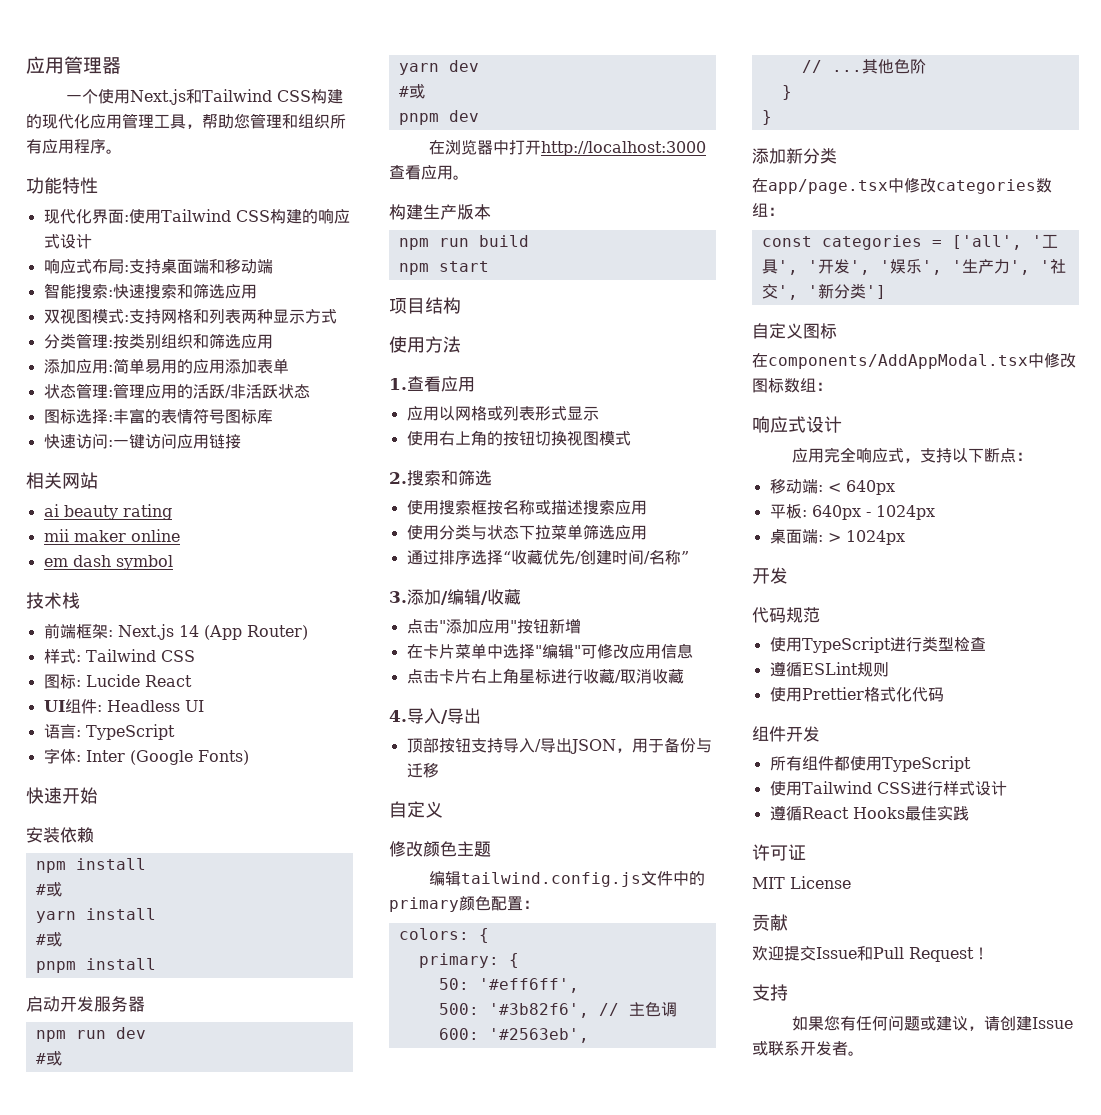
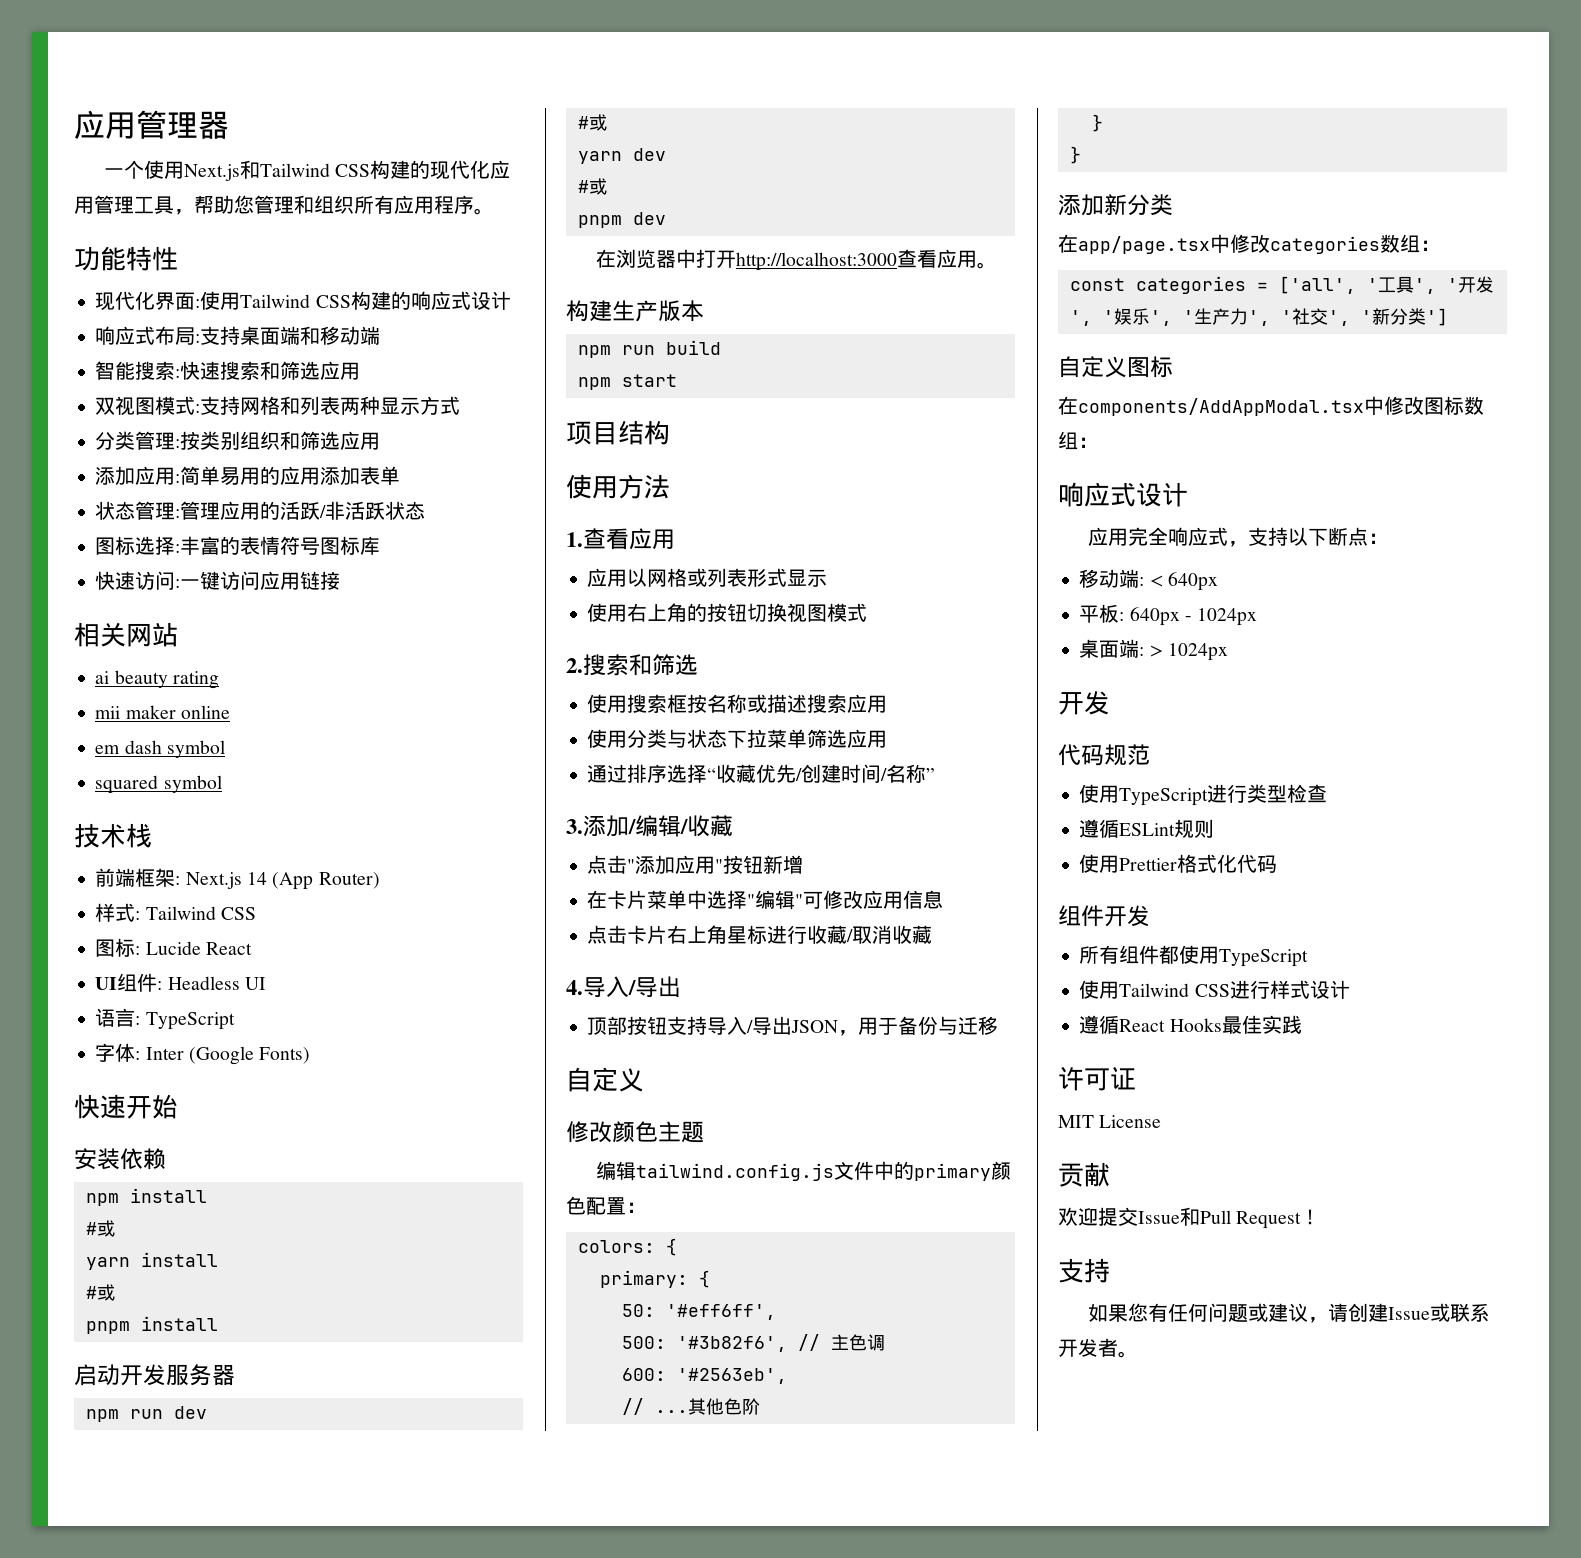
(173, 562) none -> [95,775,222,794] // squared symbol

